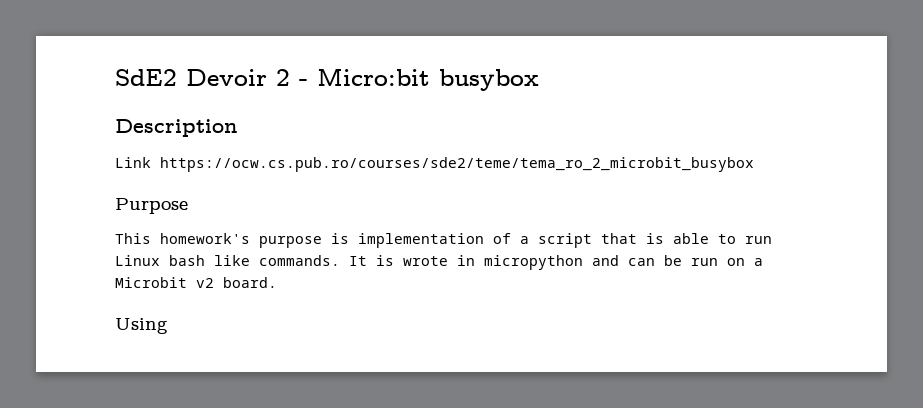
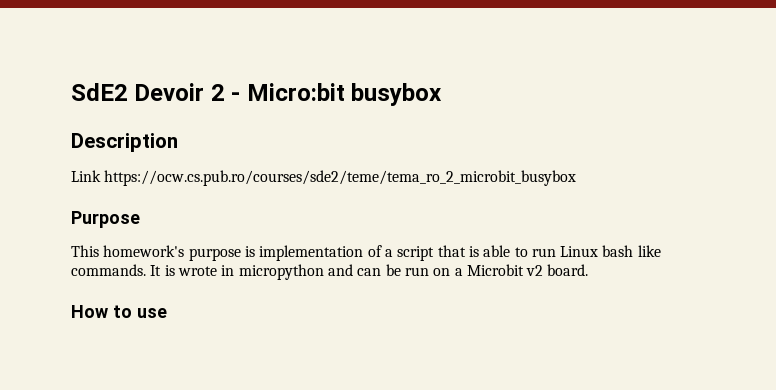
[115,318,168,334] Using -> [71,305,167,318] How to use

